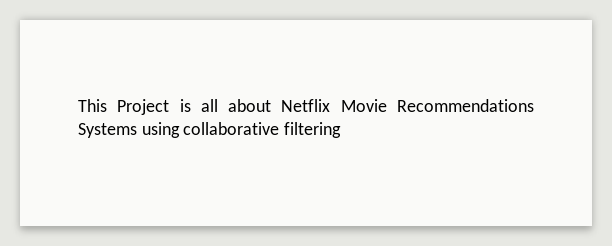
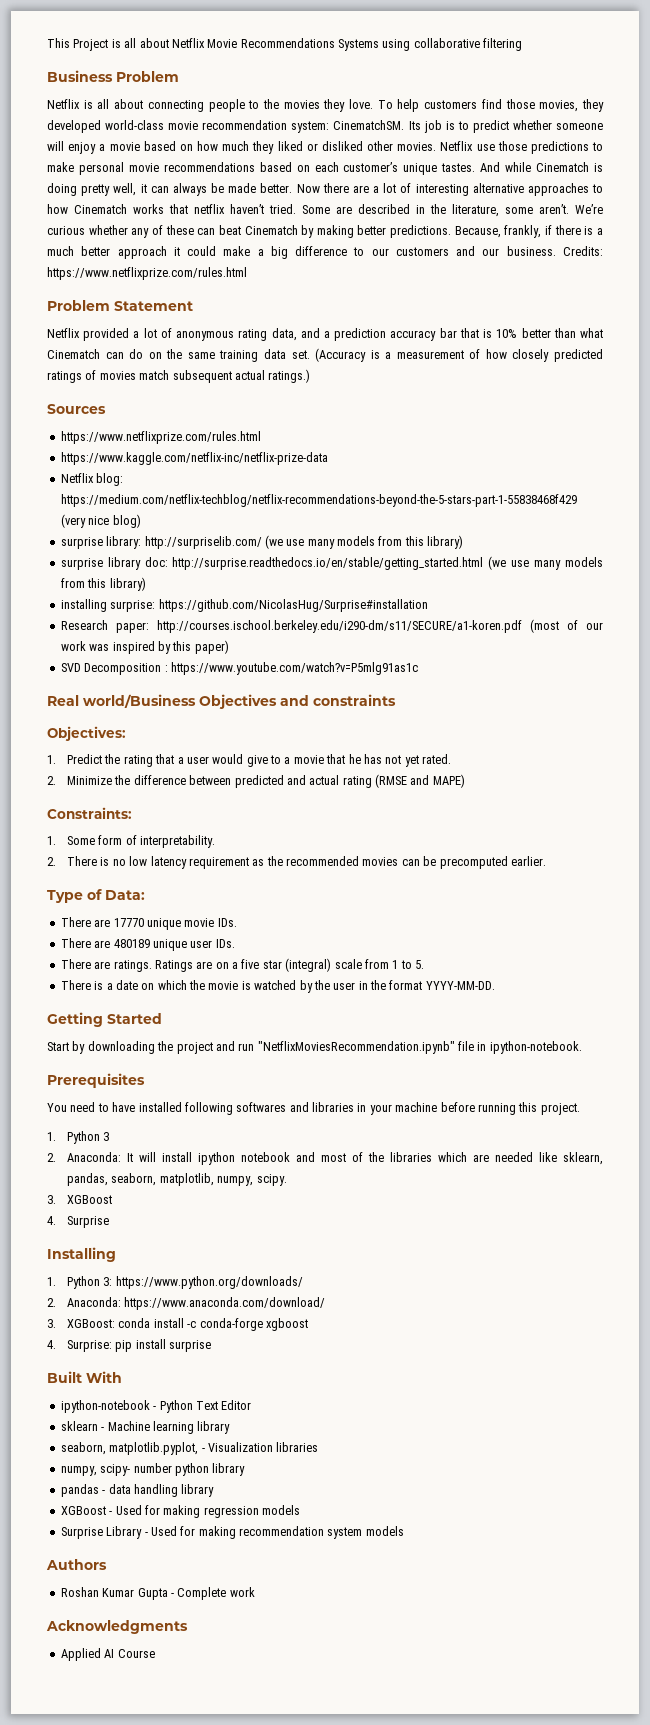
(342, 130) none -> [47,70,179,82] [47,99,604,112] [47,120,603,133] [47,141,604,154] [47,162,603,175] [47,183,604,196] [47,204,603,217] [47,225,603,238] [47,246,603,259] [47,267,247,280] [47,300,193,311] [47,328,603,341] [47,348,603,362] [47,369,311,383] [47,404,106,414] [60,431,261,444] [60,452,328,465] [60,473,124,486] [60,494,577,507] [60,514,141,528] [60,535,464,549] [60,556,603,570] [60,577,146,591] [60,599,428,612] [60,619,603,633] [60,640,229,654] [60,662,418,675] [47,694,396,709] [47,726,126,741] [47,754,452,767] [47,774,465,788] [47,807,132,819] [47,835,216,848] [47,856,546,869] [47,889,145,903] [60,917,237,930] [60,938,235,951] [60,958,424,972] [60,980,495,993] [47,1012,162,1027] [47,1041,582,1054] [47,1073,145,1088] [47,1102,580,1115] [47,1131,110,1144] [47,1152,603,1165] [67,1173,287,1186] [47,1195,113,1204] [47,1216,110,1228] [47,1247,116,1262] [47,1276,303,1289] [47,1297,326,1310] [47,1318,308,1331] [47,1339,212,1352] [47,1371,122,1383] [60,1400,252,1413] [60,1421,231,1434] [60,1442,319,1455] [60,1463,246,1476] [60,1484,215,1497] [60,1505,300,1518] [60,1526,404,1539] [46,1559,107,1570] [60,1587,255,1600] [46,1620,188,1634] [60,1648,155,1661] // Business Problem // Netflix is all about connecting people to the movies they love. To help customers find those movies, they developed world-class movie recommendation system: CinematchSM. Its job is to predict whether someone will enjoy a movie based on how much they liked or disliked other movies. Netflix use those predictions to make personal movie recommendations based on each customer’s unique tastes. And while Cinematch is doing pretty well, it can always be made better. Now there are a lot of interesting alternative approaches to how Cinematch works that netflix haven’t tried. Some are described in the literature, some aren’t. We’re curious whether any of these can beat Cinematch by making better predictions. Because, frankly, if there is a much better approach it could make a big difference to our customers and our business. Credits: https://www.netflixprize.com/rules.html // Problem Statement // Netflix provided a lot of anonymous rating data, and a prediction accuracy bar that is 10% better than what Cinematch can do on the same training data set. (Accuracy is a measurement of how closely predicted ratings of movies match subsequent actual ratings.) // Sources // https://www.netflixprize.com/rules.html // https://www.kaggle.com/netflix-inc/netflix-prize-data // Netflix blog: https://medium.com/netflix-techblog/netflix-recommendations-beyond-the-5-stars-part-1-55838468f429 (very nice blog) // surprise library: http://surpriselib.com/ (we use many models from this library) // surprise library doc: http://surprise.readthedocs.io/en/stable/getting_started.html (we use many models from this library) // installing surprise: https://github.com/NicolasHug/Surprise#installation // Research paper: http://courses.ischool.berkeley.edu/i290-dm/s11/SECURE/a1-koren.pdf (most of our work was inspired by this paper) // SVD Decomposition : https://www.youtube.com/watch?v=P5mlg91as1c // Real world/Business Objectives and constraints // Objectives: // 1. Predict the rating that a user would give to a movie that he has not yet rated. // 2. Minimize the difference between predicted and actual rating (RMSE and MAPE) // Constraints: // 1. Some form of interpretability. // 2. There is no low latency requirement as the recommended movies can be precomputed earlier. // Type of Data: // There are 17770 unique movie IDs. // There are 480189 unique user IDs. // There are ratings. Ratings are on a five star (integral) scale from 1 to 5. // There is a date on which the movie is watched by the user in the format YYYY-MM-DD. // Getting Started // Start by downloading the project and run "NetflixMoviesRecommendation.ipynb" file in ipython-notebook. // Prerequisites // You need to have installed following softwares and libraries in your machine before running this project. // 1. Python 3 // 2. Anaconda: It will install ipython notebook and most of the libraries which are needed like sklearn, pandas, seaborn, matplotlib, numpy, scipy. // 3. XGBoost // 4. Surprise // Installing // 1. Python 3: https://www.python.org/downloads/ // 2. Anaconda: https://www.anaconda.com/download/ // 3. XGBoost: conda install -c conda-forge xgboost // 4. Surprise: pip install surprise // Built With // ipython-notebook - Python Text Editor // sklearn - Machine learning library // seaborn, matplotlib.pyplot, - Visualization libraries // numpy, scipy- number python library // pandas - data handling library // XGBoost - Used for making regression models // Surprise Library - Used for making recommendation system models // Authors // Roshan Kumar Gupta - Complete work // Acknowledgments // Applied AI Course

